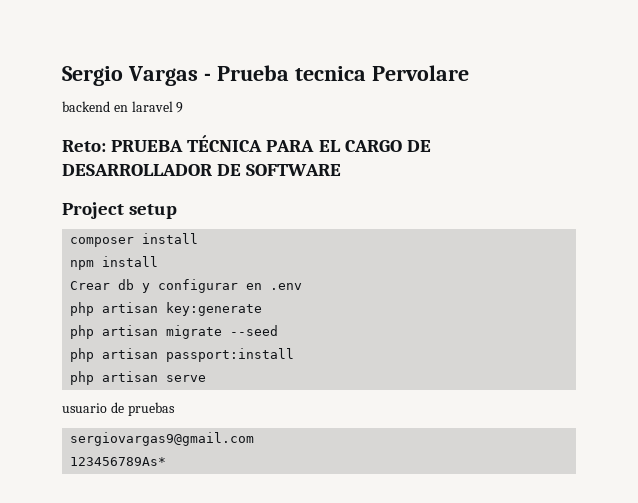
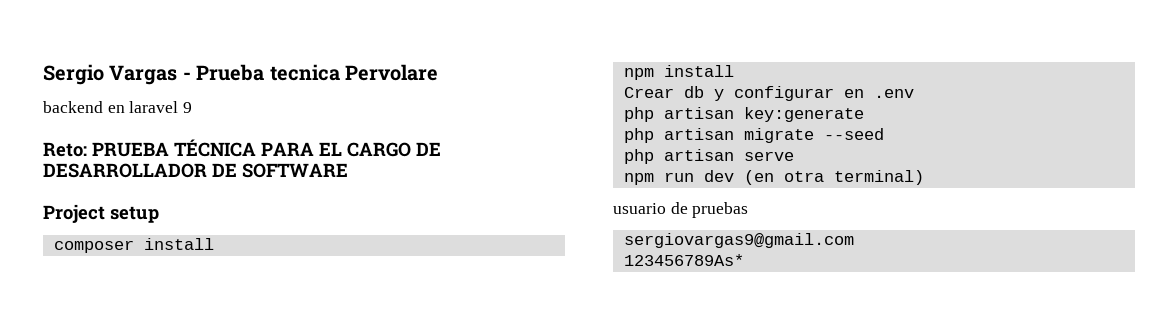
[166,348,295,362] [70,371,207,385] passport:install // php artisan serve -> [743,151,794,161] [623,170,924,185] serve // npm run dev (en otra terminal)

